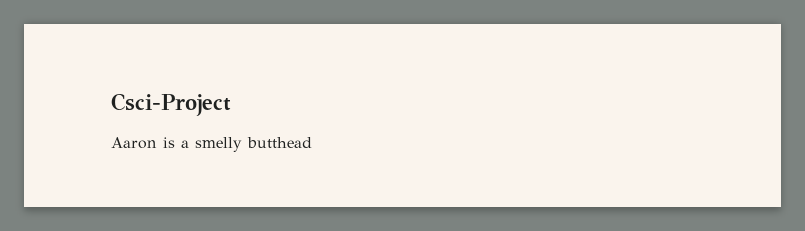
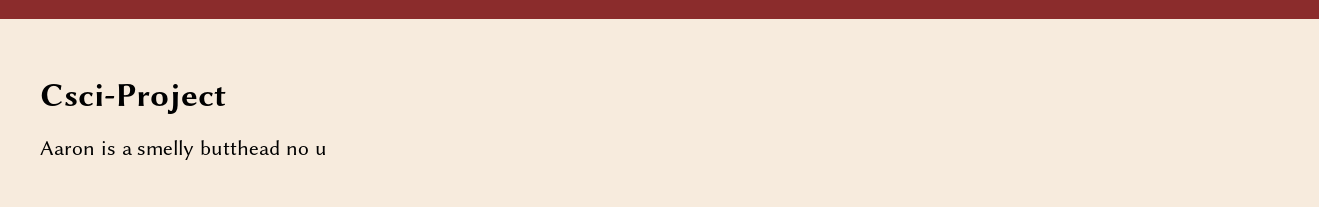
(312, 142) none -> [286,146,327,155] no u

